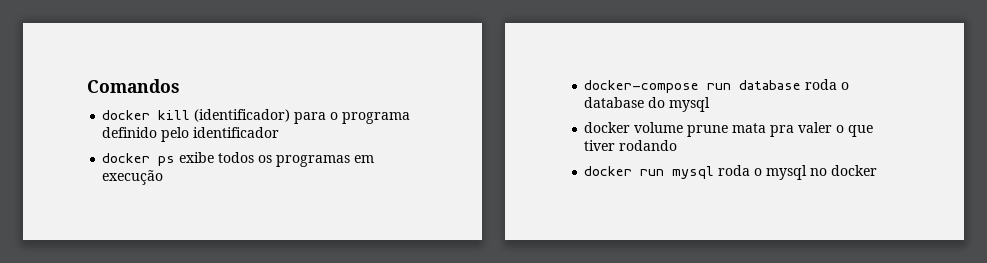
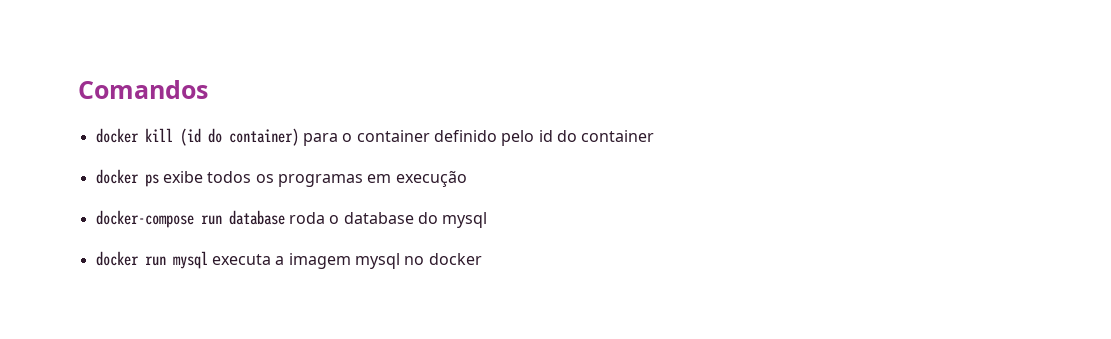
[194,109,291,122] (identificador) -> [179,128,299,146] (id do container)
[342,112,411,124] programa -> [356,130,430,142] container
[193,127,280,138] identificador -> [538,130,655,142] id do container
[584,122,874,137] [584,140,678,151] // docker volume prune mata pra valer o que tiver rodando -> (488, 220) none
[718,165,763,176] roda o -> [211,253,351,269] executa a imagem

